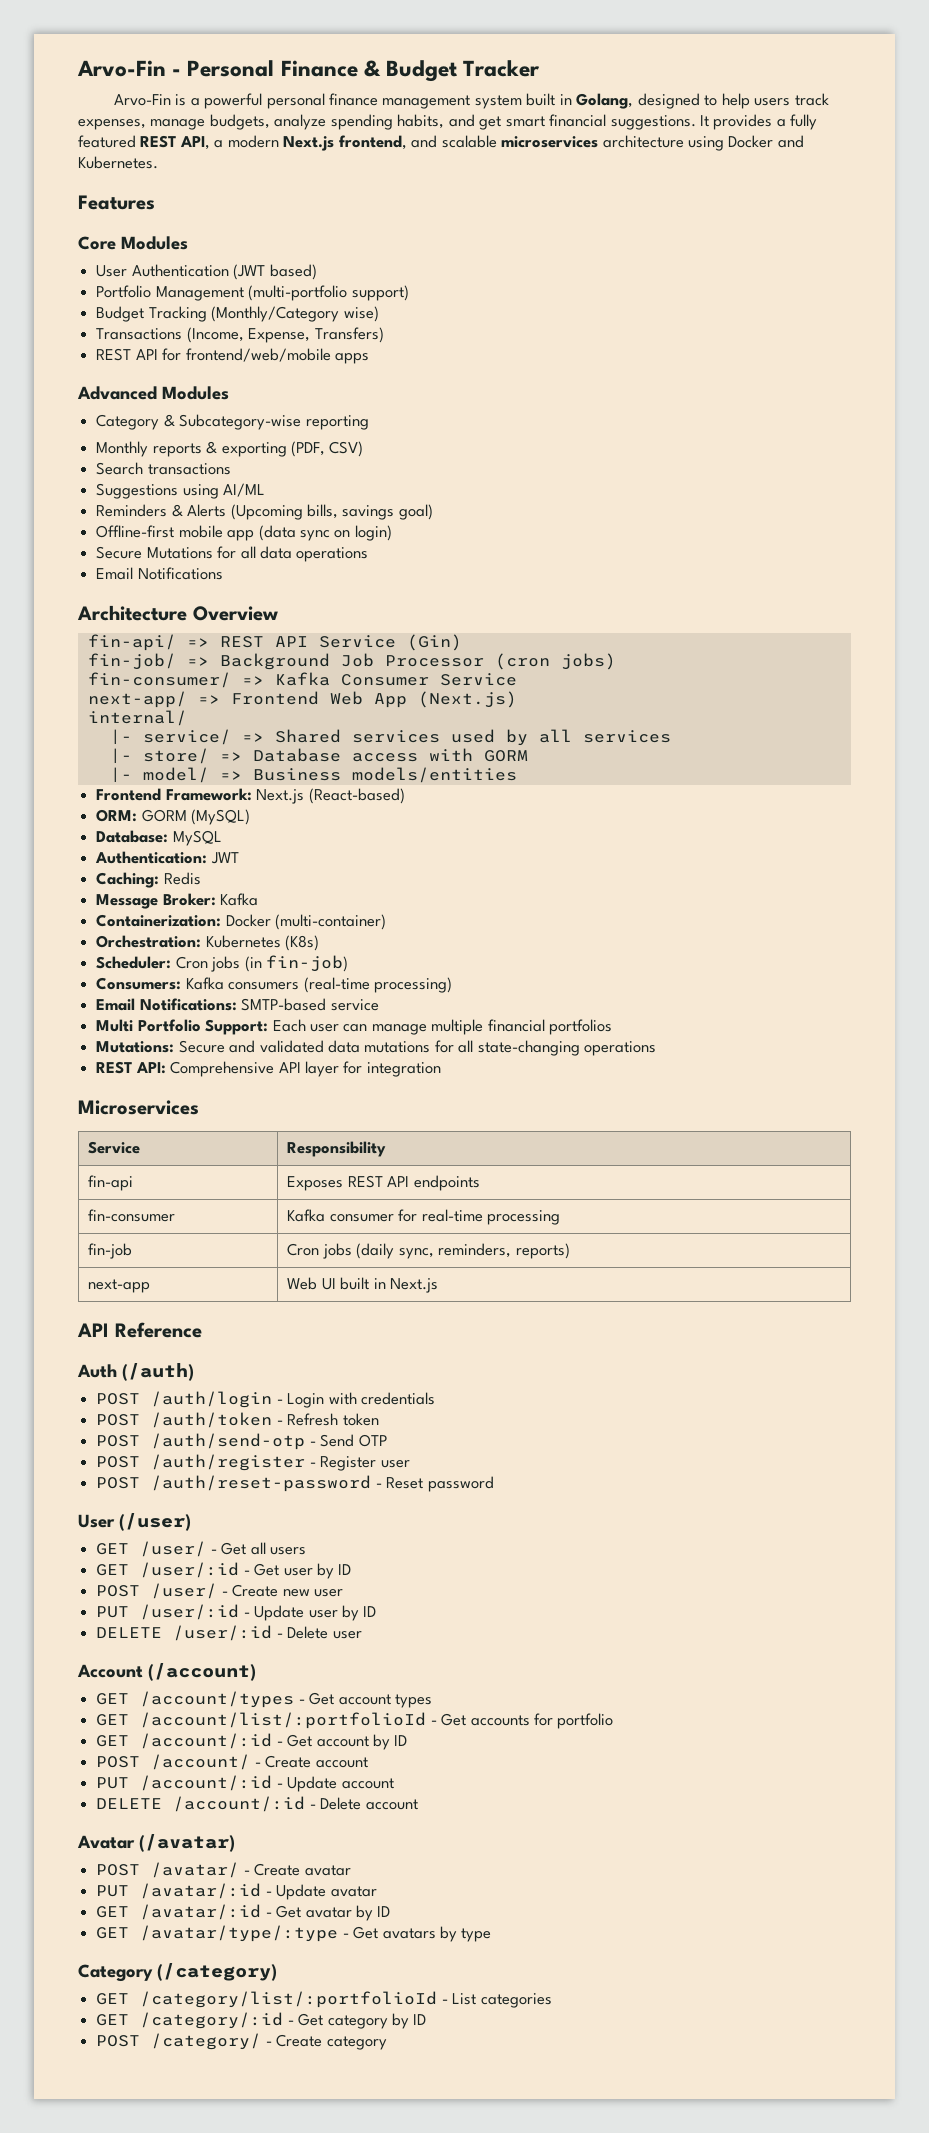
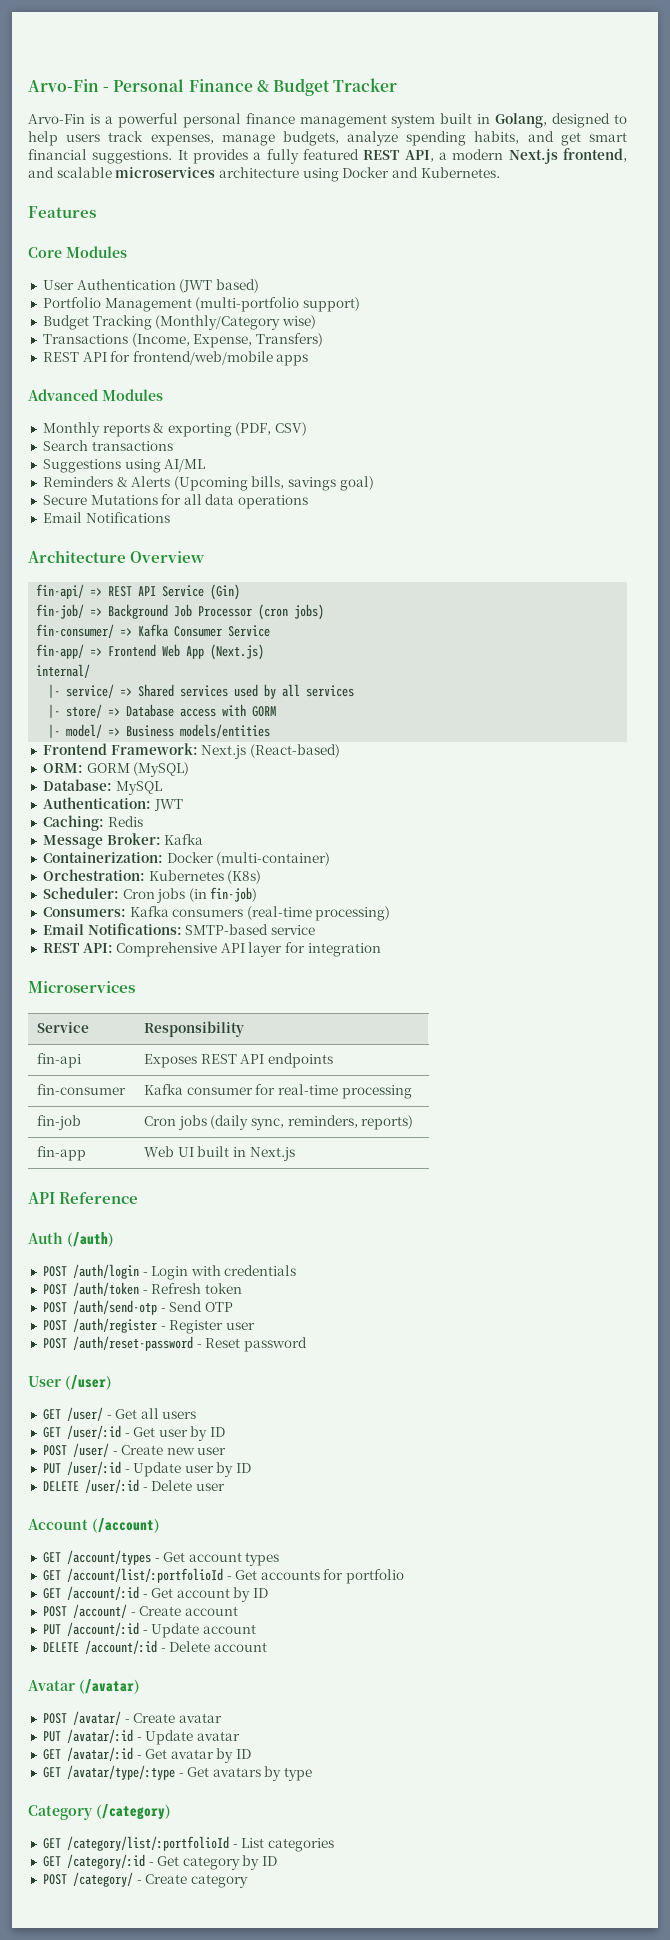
[96,414,369,430] // Category & Subcategory-wise reporting -> (163, 395) none
[96,525,392,541] // Offline-first mobile app (data sync on login) -> (374, 483) none
[87,691,187,708] next-app/ -> [36,644,85,659] fin-app/
[96,1019,613,1035] [96,1040,657,1056] // Multi Portfolio Support: Each user can manage multiple financial portfolios // Mutations: Secure and validated data mutations for all state-changing operations -> (315, 930) none
[88,1279,151,1293] next-app -> [37,1146,87,1161] fin-app

